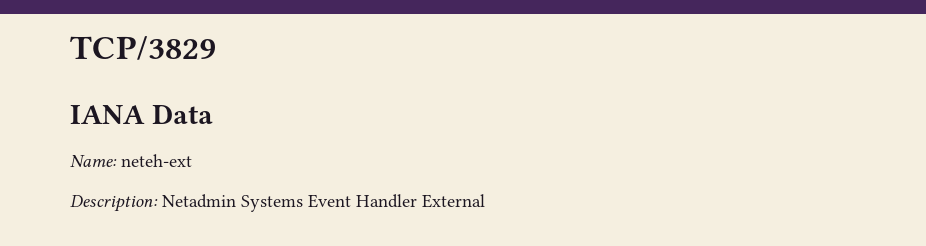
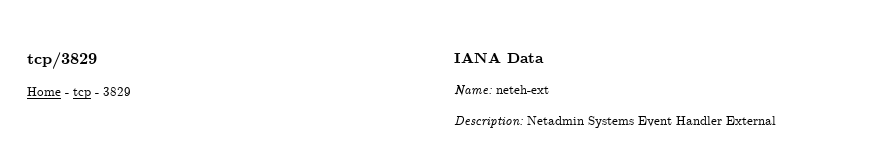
[70,36,216,60] TCP/3829 -> [27,52,97,70] [27,87,131,99] tcp/3829 // Home - tcp - 3829

